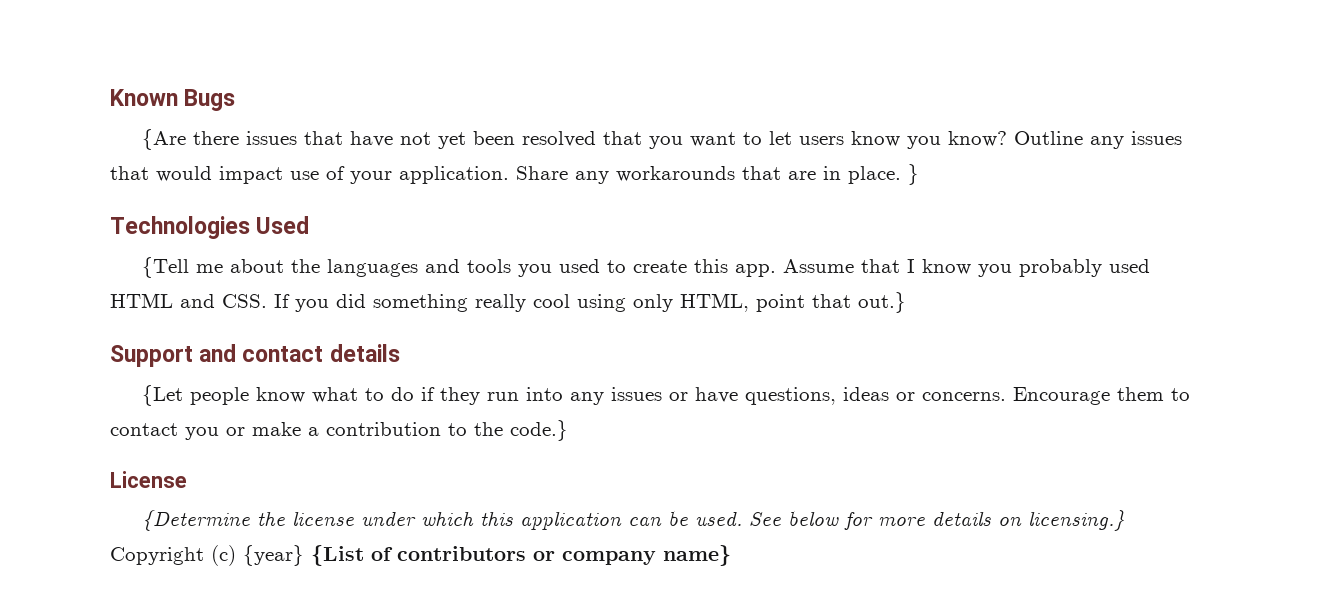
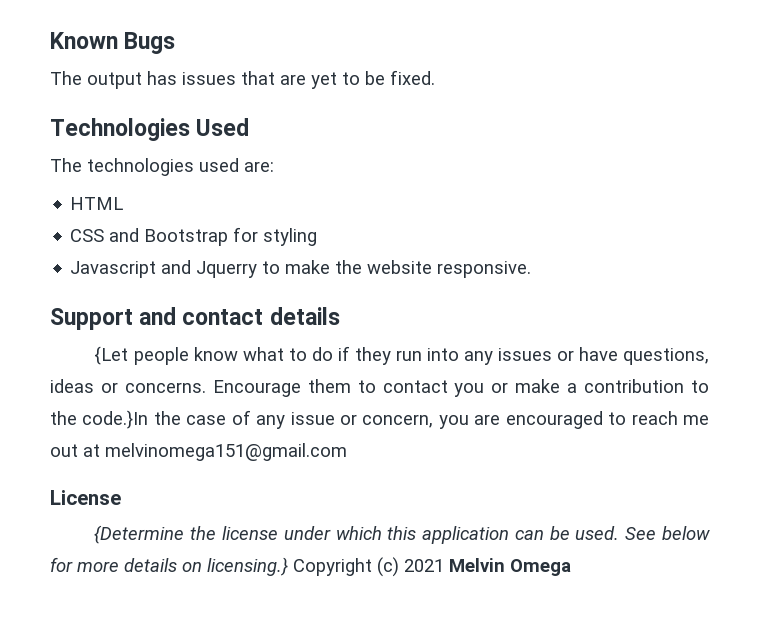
[141,129,1182,150] [110,164,919,185] [110,216,310,239] [141,257,1150,278] [110,292,906,313] {Are there issues that have not yet been resolved that you want to let users know you know? Outline any issues that would impact use of your application. Share any workarounds that are in place. } // Technologies Used // {Tell me about the languages and tools you used to create this app. Assume that I know you probably used HTML and CSS. If you did something really cool using only HTML, point that out.} -> [50,70,435,89] [50,118,250,141] [50,158,274,176] [70,197,124,210] [70,227,318,246] [70,260,532,278] The output has issues that are yet to be fixed. // Technologies Used // The technologies used are: // HTML // CSS and Bootstrap for styling // Javascript and Jquerry to make the website responsive.
[510,420,568,441] code.} -> [82,410,710,429] [50,443,347,461] code.}In the case of any issue or concern, you are encouraged to reach me out at melvinomega151@gmail.com
[243,545,731,566] {year} {List of contributors or company name} -> [404,558,571,576] 2021 Melvin Omega

